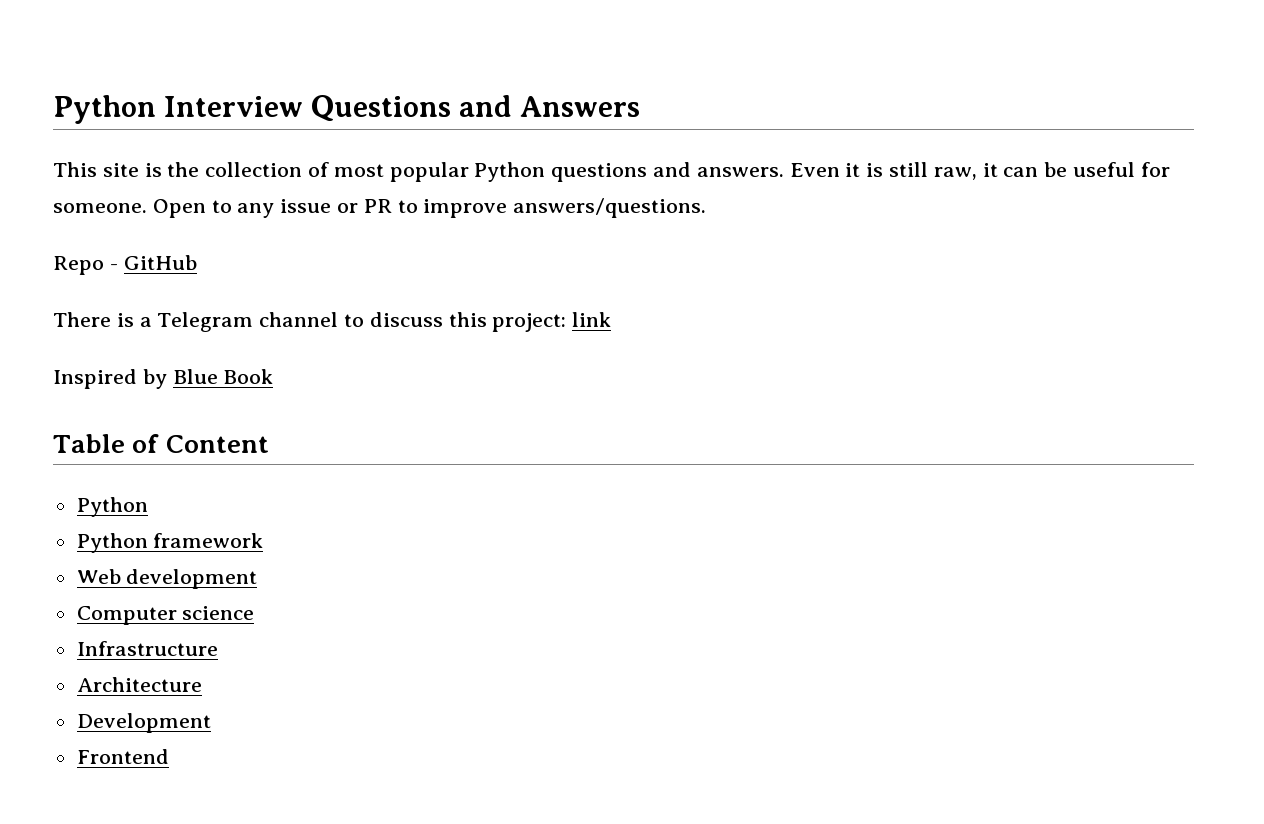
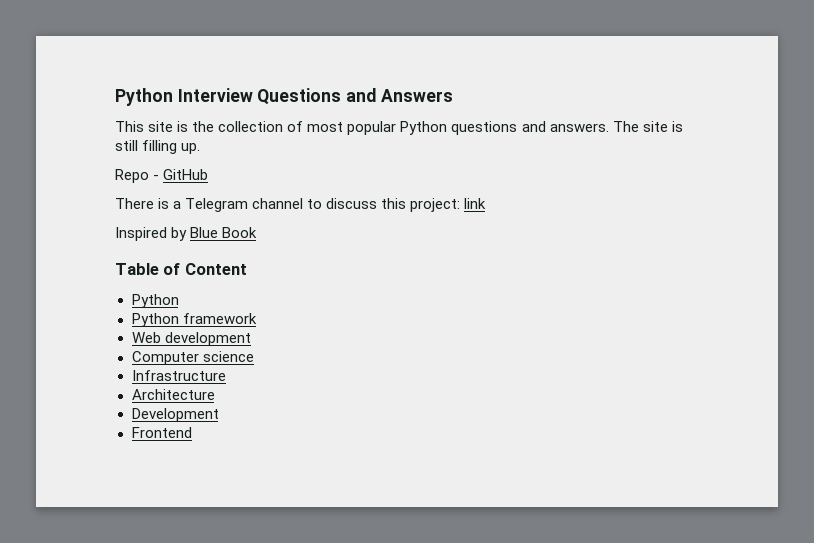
[789,162,1170,180] [53,198,707,218] Even it is still raw, it can be useful for someone. Open to any issue or PR to improve answers/questions. -> [612,121,683,132] [115,140,201,154] The site is still filling up.

